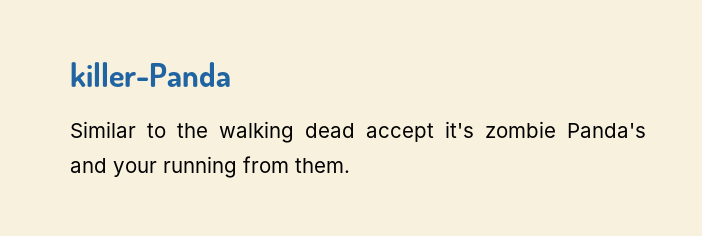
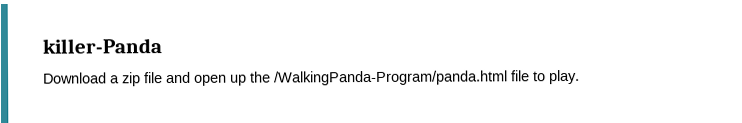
[70,121,646,143] [70,156,350,178] Similar to the walking dead accept it's zombie Panda's and your running from them. -> [43,69,580,87] Download a zip file and open up the /WalkingPanda-Program/panda.html file to play.

